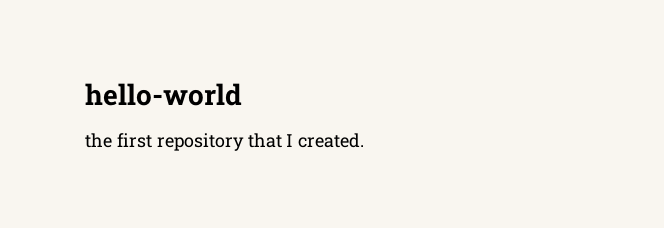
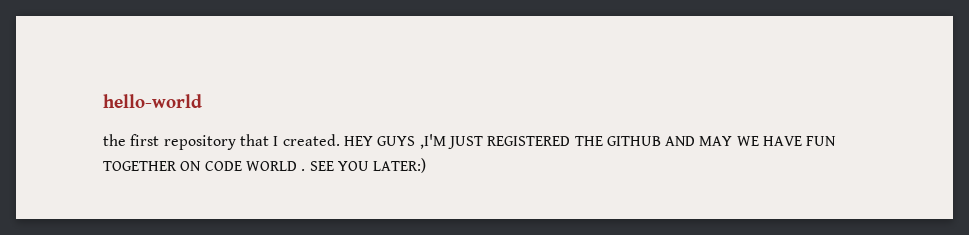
(365, 140) none -> [343,134,837,149] [103,158,427,173] HEY GUYS ,I'M JUST REGISTERED THE GITHUB AND MAY WE HAVE FUN TOGETHER ON CODE WORLD . SEE YOU LATER:)

